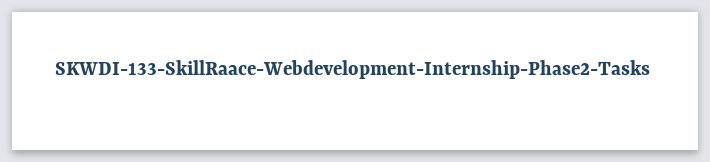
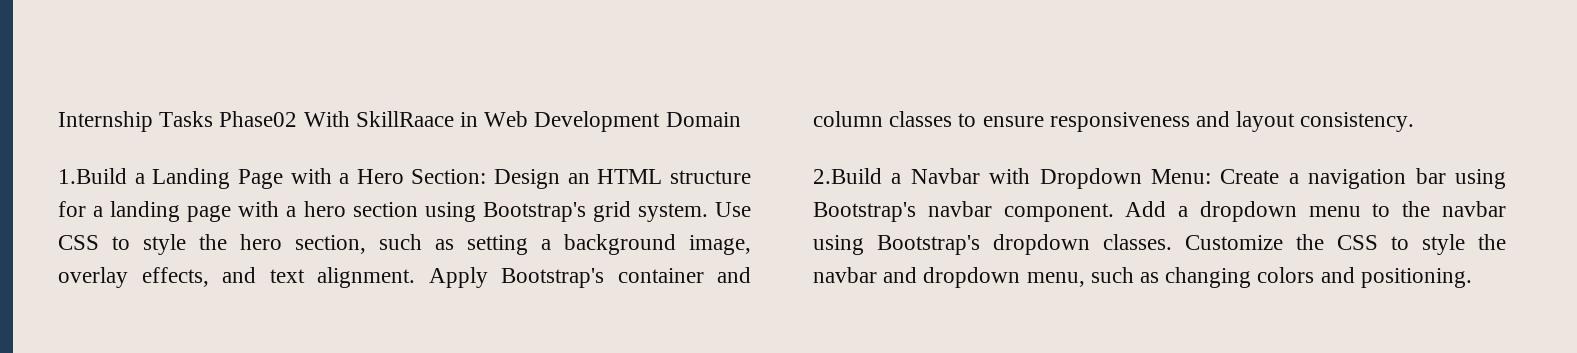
[55,60,650,79] SKWDI-133-SkillRaace-Webdevelopment-Internship-Phase2-Tasks -> [58,111,741,132] [58,168,751,189] [58,201,752,222] [58,234,751,255] [58,267,751,288] [813,111,1415,132] [813,168,1506,189] [813,201,1506,222] [813,234,1506,255] [813,267,1472,288] Internship Tasks Phase02 With SkillRaace in Web Development Domain // 1.Build a Landing Page with a Hero Section: Design an HTML structure for a landing page with a hero section using Bootstrap's grid system. Use CSS to style the hero section, such as setting a background image, overlay effects, and text alignment. Apply Bootstrap's container and column classes to ensure responsiveness and layout consistency. // 2.Build a Navbar with Dropdown Menu: Create a navigation bar using Bootstrap's navbar component. Add a dropdown menu to the navbar using Bootstrap's dropdown classes. Customize the CSS to style the navbar and dropdown menu, such as changing colors and positioning.

